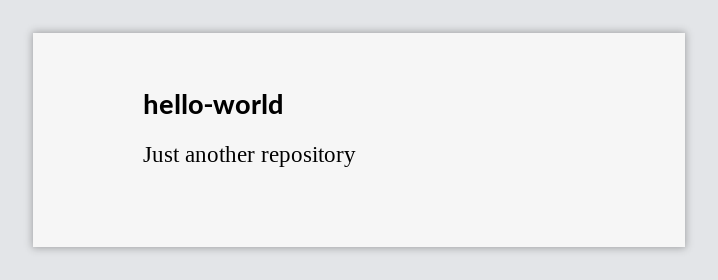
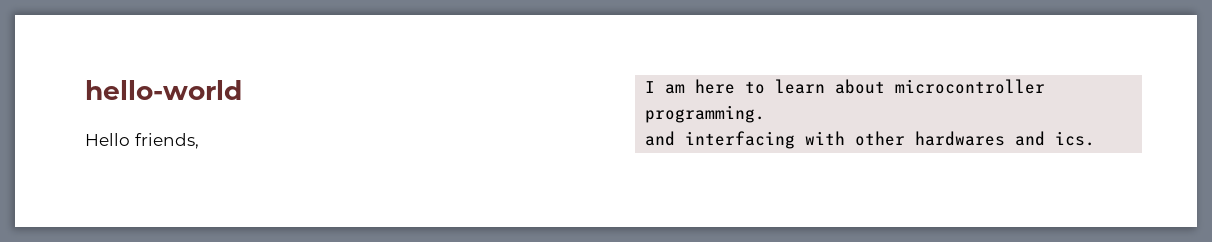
[143,146,357,167] Just another repository -> [85,133,199,149] [645,79,1046,94] [645,105,766,123] [645,131,1096,149] Hello friends, // I am here to learn about microcontroller programming. // and interfacing with other hardwares and ics.

